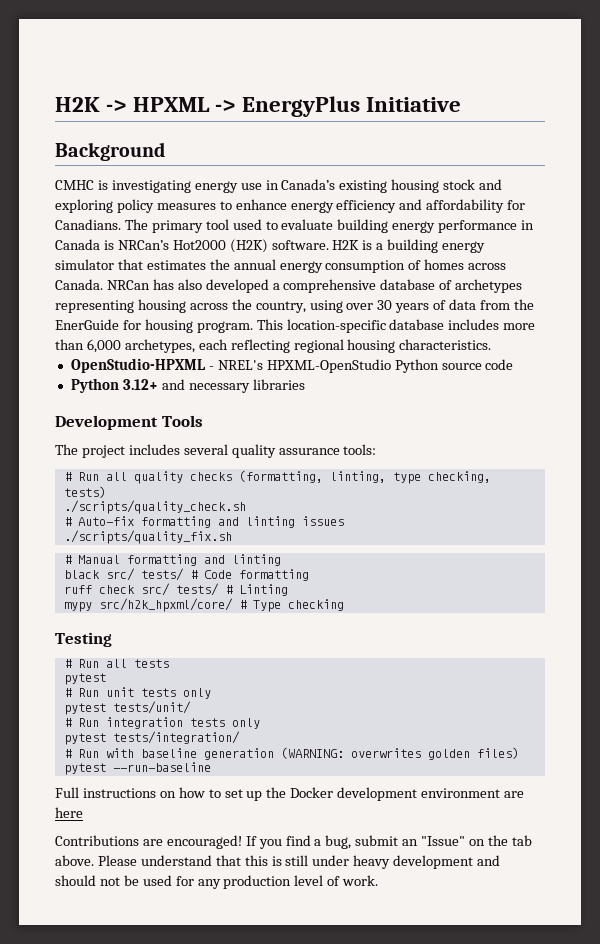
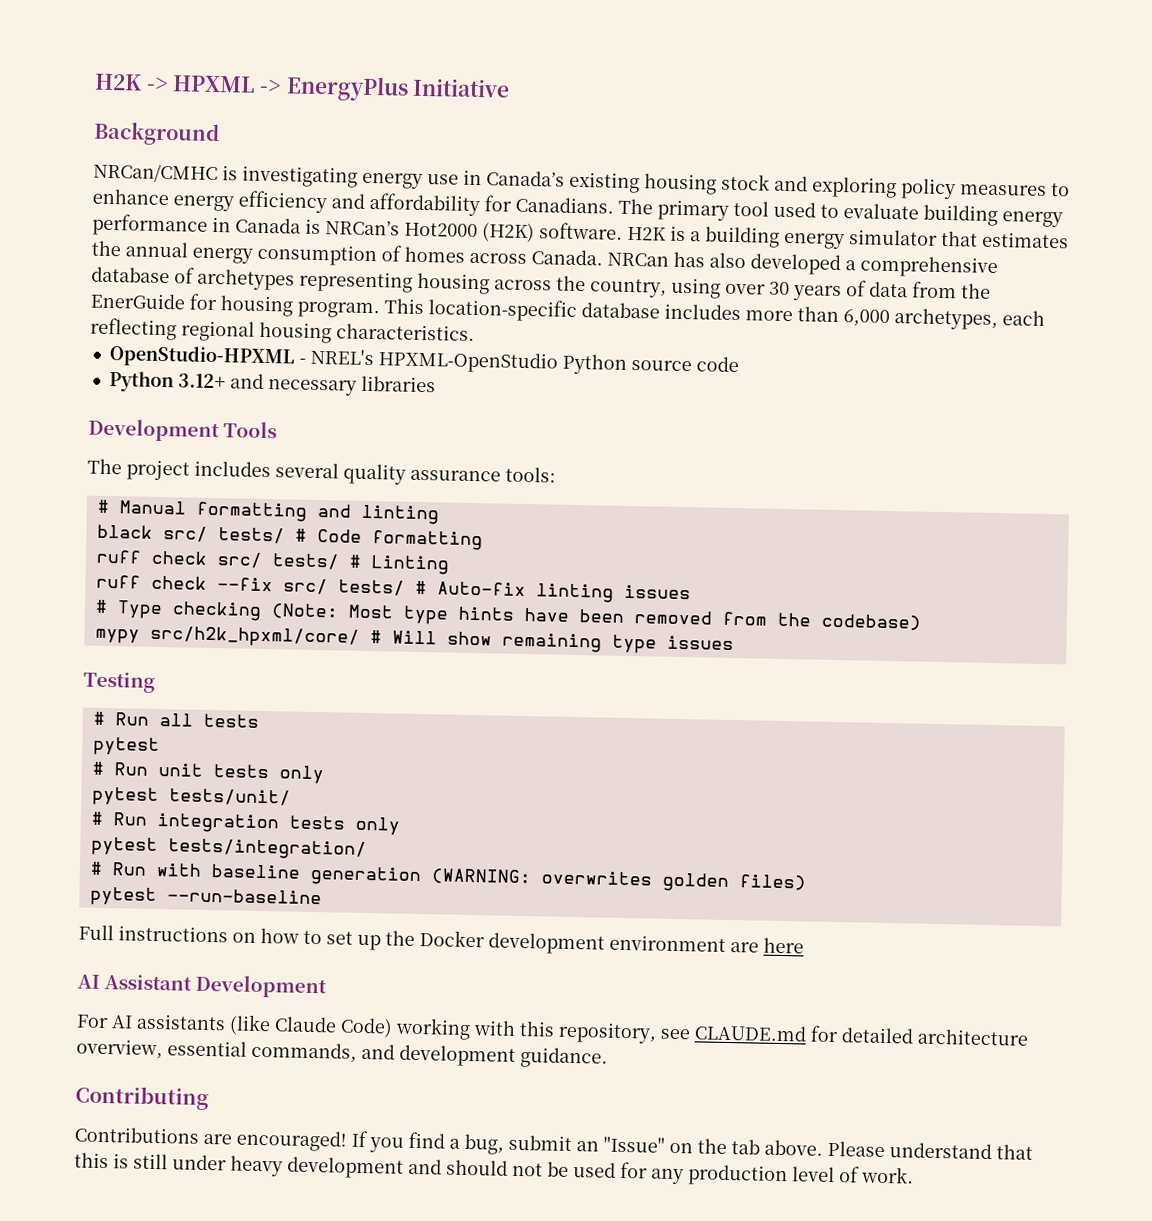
[55,180,94,190] CMHC -> [93,162,218,184] NRCan/CMHC
[63,470,491,484] [63,486,106,498] [63,500,246,514] [63,516,344,528] [63,530,232,544] // # Run all quality checks (formatting, linting, type checking, tests) // ./scripts/quality_check.sh // # Auto-fix formatting and linting issues // ./scripts/quality_fix.sh -> (556, 474) none
[63,598,344,612] mypy src/h2k_hpxml/core/ # Type checking -> [95,574,691,603] [94,599,921,631] [94,625,734,654] ruff check --fix src/ tests/ # Auto-fix linting issues // # Type checking (Note: Most type hints have been removed from the codebase) // mypy src/h2k_hpxml/core/ # Will show remaining type issues
(83, 812) none -> [77,974,328,999] [76,1013,1029,1046] [76,1038,608,1069] [75,1085,209,1111] // AI Assistant Development // For AI assistants (like Claude Code) working with this repository, see CLAUDE.md for detailed architecture overview, essential commands, and development guidance. // Contributing

